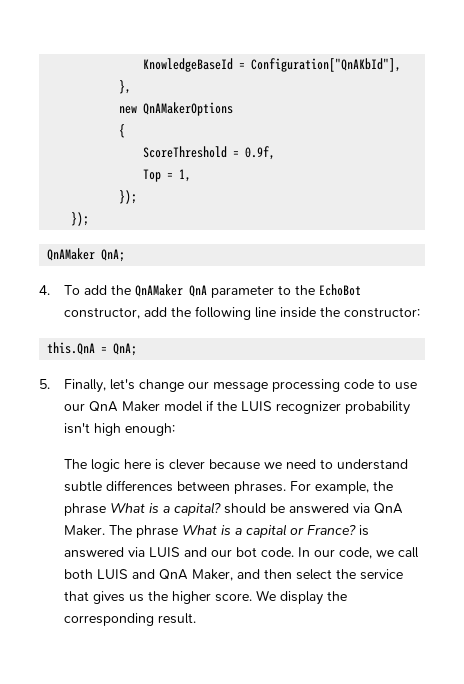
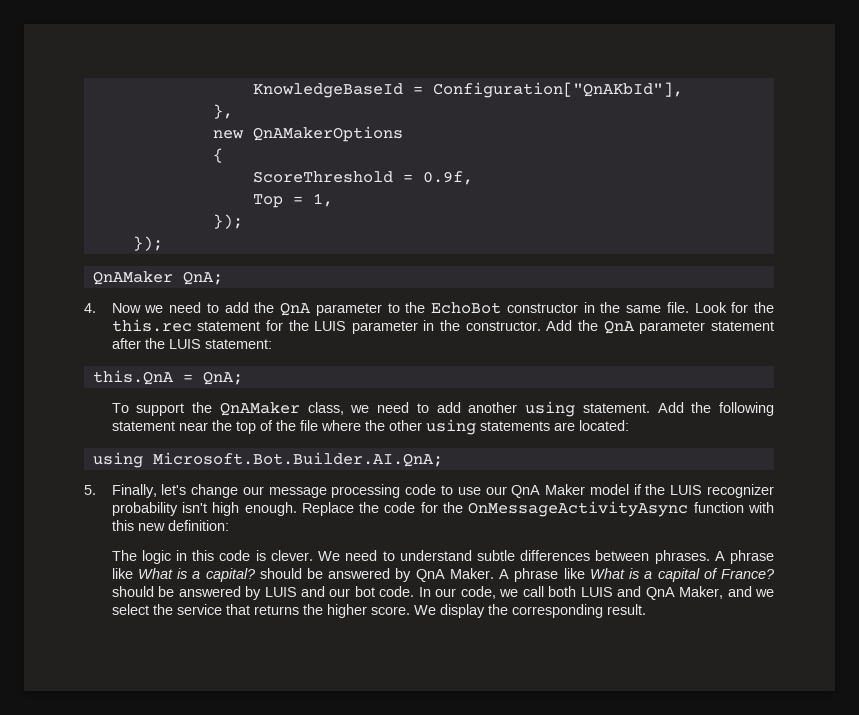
[63,284,183,297] To add the QnAMaker -> [111,302,275,313] Now we need to add the
[63,306,420,320] [47,342,138,356] constructor, add the following line inside the constructor: // this.QnA = QnA; -> [506,302,774,313] [111,319,775,334] [111,338,272,349] [92,370,243,385] [111,401,775,417] [111,419,629,435] [92,452,443,468] constructor in the same file. Look for the this.rec statement for the LUIS parameter in the constructor. Add the QnA parameter statement after the LUIS statement: // this.QnA = QnA; // To support the QnAMaker class, we need to add another using statement. Add the following statement near the top of the file where the other using statements are located: // using Microsoft.Bot.Builder.AI.QnA;
[124,423,175,436] [63,459,282,472] enough: // The logic here is clever because we -> [244,501,774,517] [111,520,229,531] [111,550,341,564] enough. Replace the code for the OnMessageActivityAsync function with this new definition: // The logic in this code is clever. We
[289,481,393,494] [63,503,106,516] For example, the phrase -> [714,550,774,564] [111,568,133,579] A phrase like
[352,503,370,513] via -> [395,568,412,582] by
[108,525,178,538] The phrase -> [499,568,585,582] A phrase like
[289,524,369,536] [63,547,145,558] or France? is answered via -> [703,568,776,579] [111,586,262,600] of France? should be answered by
[263,569,292,579] then -> [755,589,775,597] we
[92,591,144,604] gives us -> [253,605,299,615] returns

